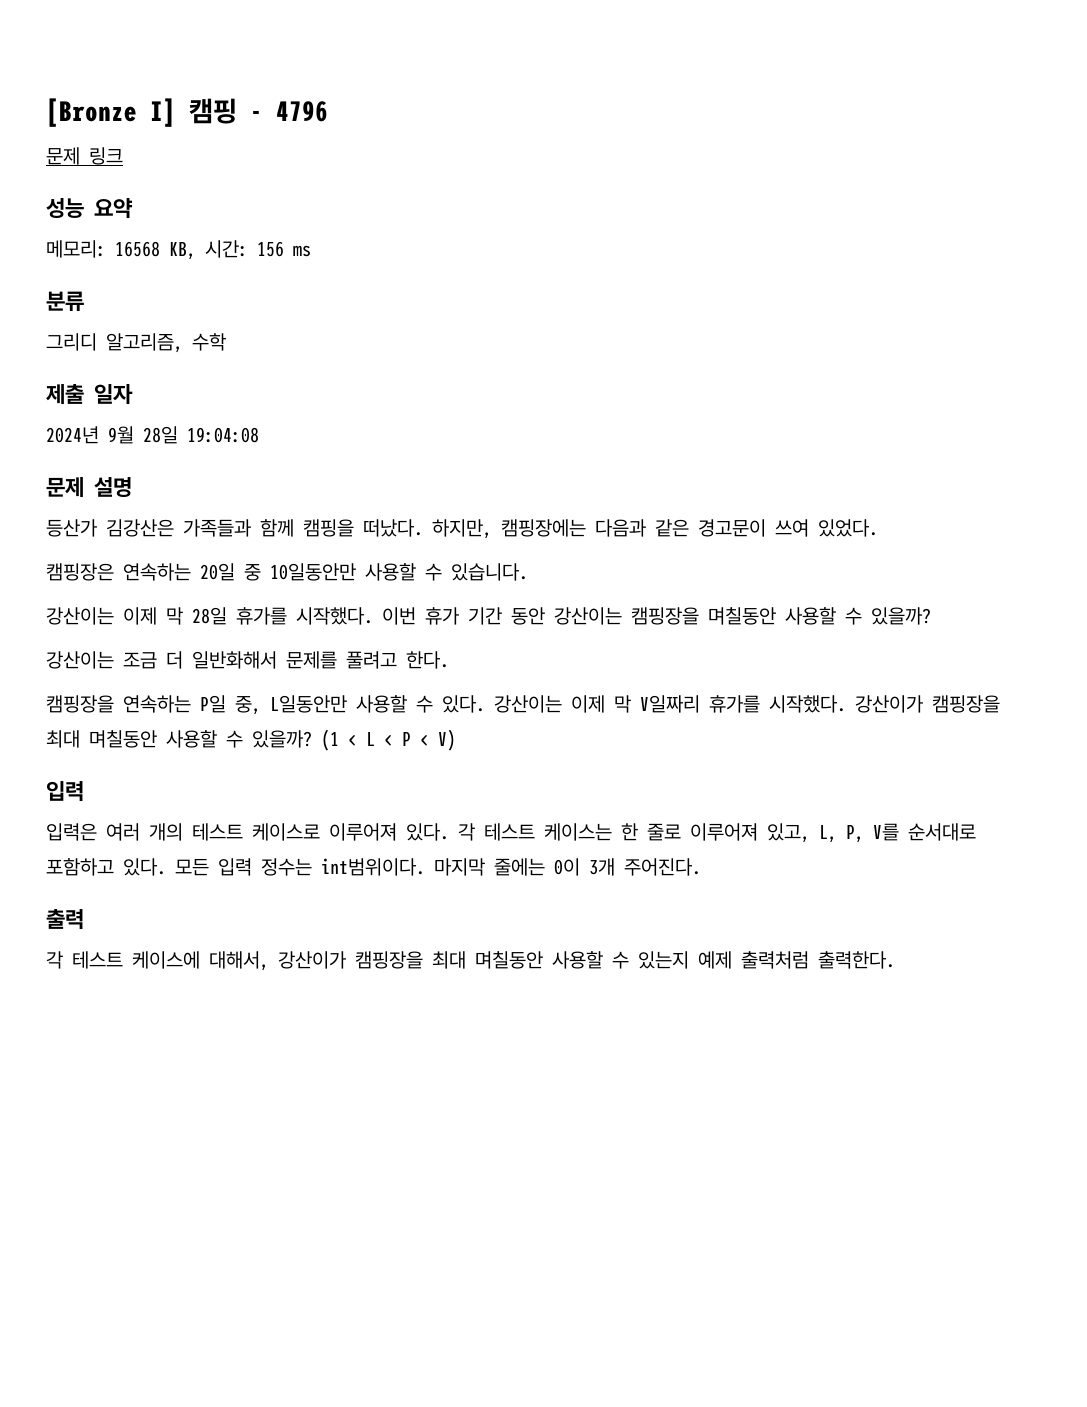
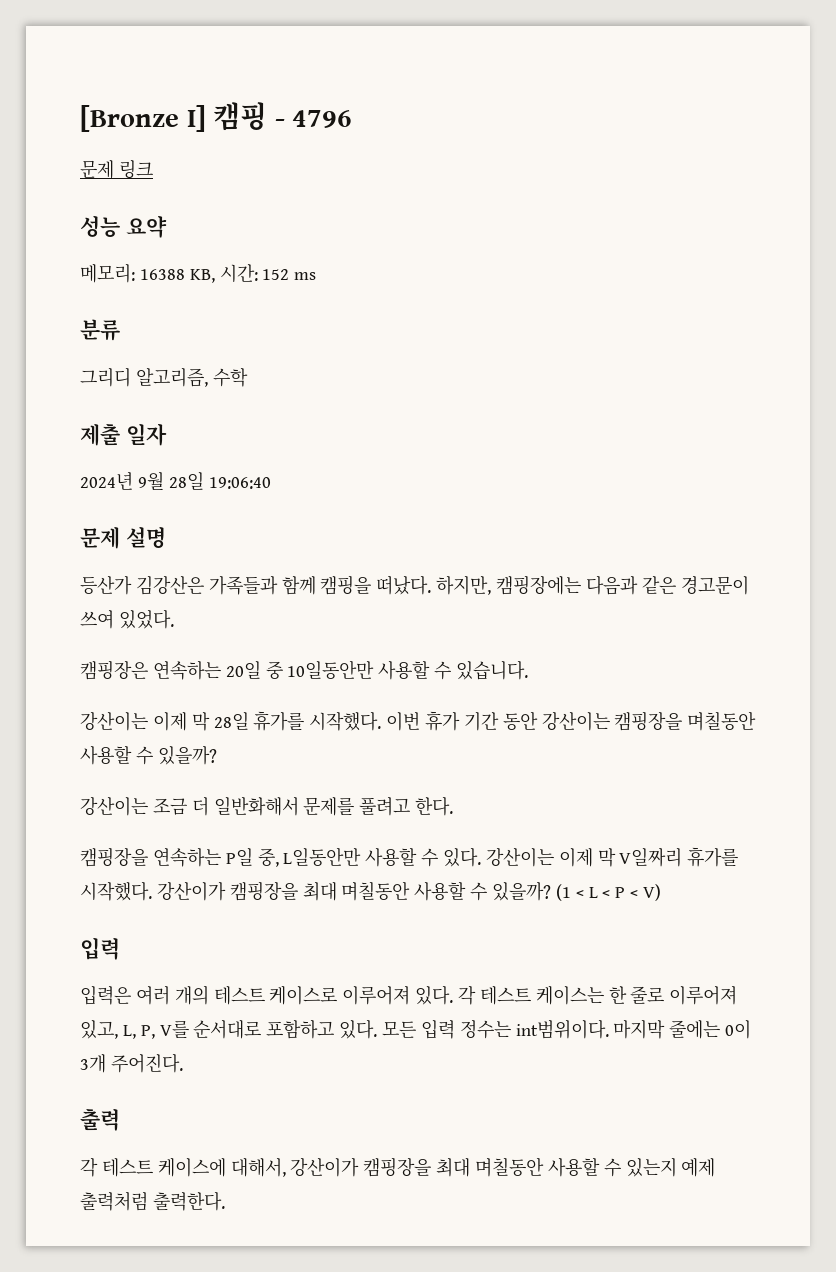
[115,241,160,257] 16568 -> [139,269,185,280] 16388
[257,241,284,257] 156 -> [262,269,290,280] 152
[187,427,259,443] 19:04:08 -> [208,477,271,489] 19:06:40

